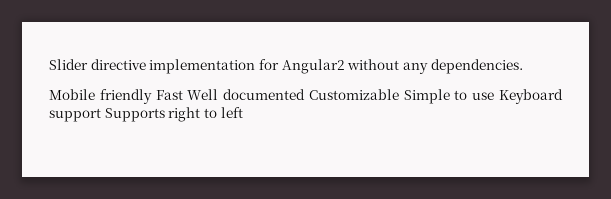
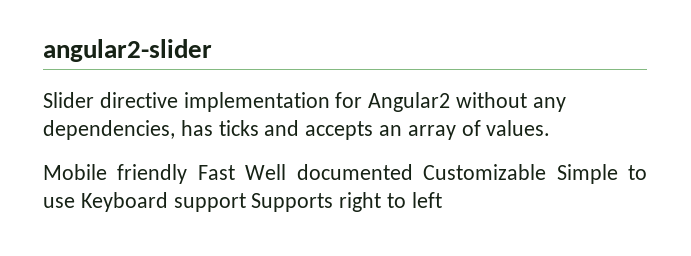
(49, 64) none -> [43,39,212,62] angular2-slider //
[430,59,523,74] dependencies. -> [43,120,551,140] dependencies, has ticks and accepts an array of values.

